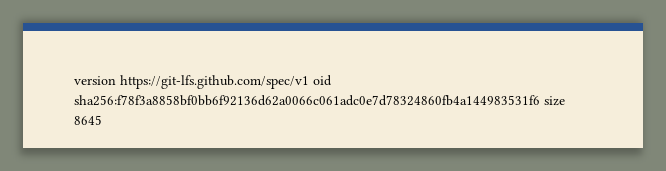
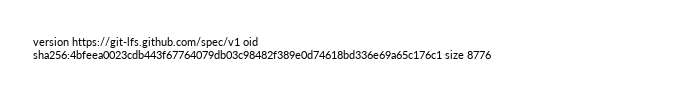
[74,95,565,106] [74,115,102,125] sha256:f78f3a8858bf0bb6f92136d62a0066c061adc0e7d78324860fb4a144983531f6 size 8645 -> [33,50,491,59] sha256:4bfeea0023cdb443f67764079db03c98482f389e0d74618bd336e69a65c176c1 size 8776

